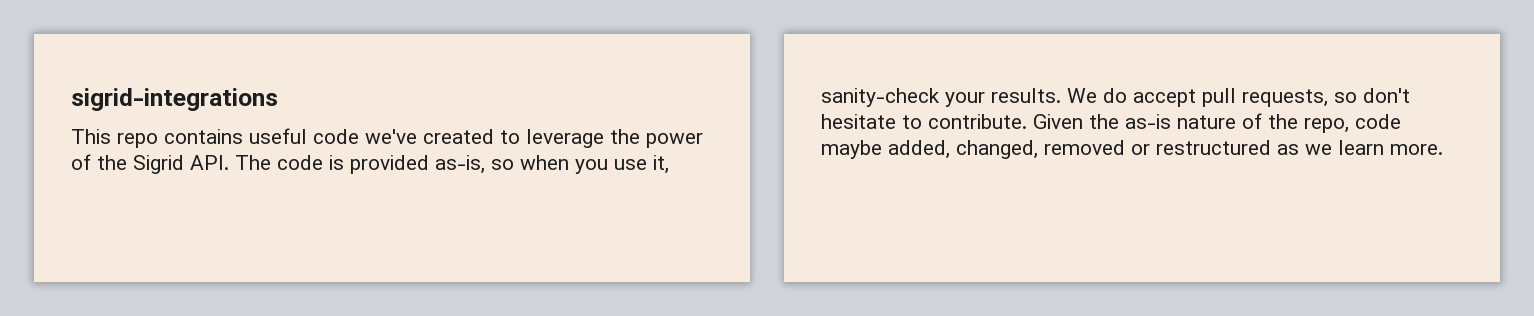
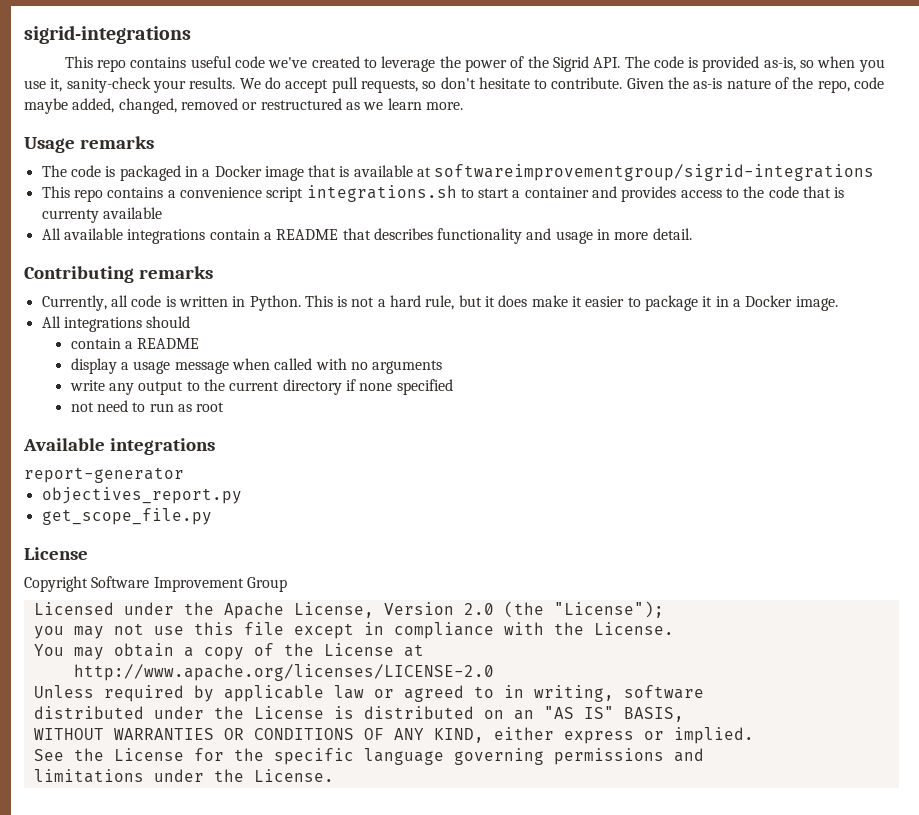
(1443, 149) none -> [24,136,154,153] [41,164,875,181] [41,185,845,202] [41,207,162,223] [41,228,692,244] [24,266,213,283] [41,295,838,311] [41,316,191,332] [70,338,200,349] [70,358,443,374] [69,379,453,395] [70,400,225,412] [23,438,215,455] [24,467,184,483] [41,487,242,504] [41,508,212,525] [24,547,88,560] [24,576,287,592] [33,601,664,619] [33,622,674,639] [33,643,424,660] [73,664,494,681] [33,685,704,702] [33,706,684,722] [33,727,754,744] [33,748,704,765] [33,769,334,783] // Usage remarks // The code is packaged in a Docker image that is available at softwareimprovementgroup/sigrid-integrations // This repo contains a convenience script integrations.sh to start a container and provides access to the code that is currenty available // All available integrations contain a README that describes functionality and usage in more detail. // Contributing remarks // Currently, all code is written in Python. This is not a hard rule, but it does make it easier to package it in a Docker image. // All integrations should // contain a README // display a usage message when called with no arguments // write any output to the current directory if none specified // not need to run as root // Available integrations // report-generator // objectives_report.py // get_scope_file.py // License // Copyright Software Improvement Group // Licensed under the Apache License, Version 2.0 (the "License"); // you may not use this file except in compliance with the License. // You may obtain a copy of the License at // http://www.apache.org/licenses/LICENSE-2.0 // Unless required by applicable law or agreed to in writing, software // distributed under the License is distributed on an "AS IS" BASIS, // WITHOUT WARRANTIES OR CONDITIONS OF ANY KIND, either express or implied. // See the License for the specific language governing permissions and // limitations under the License.

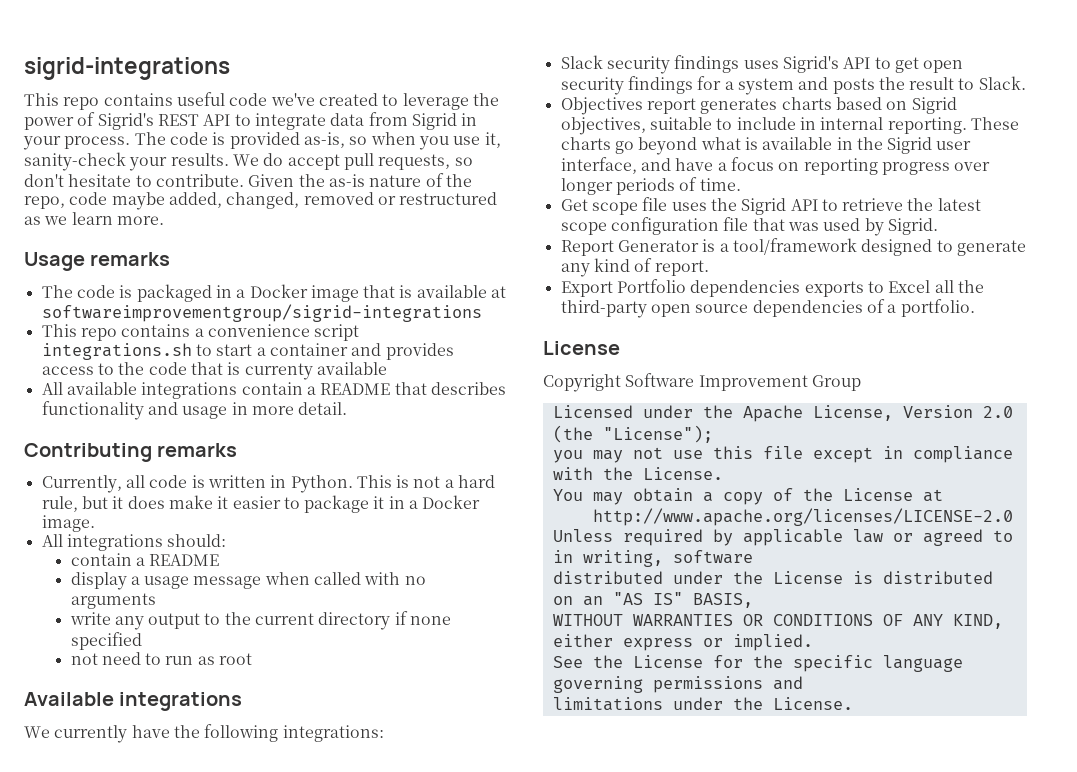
[527,56,621,72] the Sigrid API. -> [97,112,478,130] [23,136,131,150] Sigrid's REST API to integrate data from Sigrid in your process.
[146,316,191,328] should -> [167,534,227,547] should:
[24,467,184,483] [41,487,242,504] [41,508,212,525] report-generator // objectives_report.py // get_scope_file.py -> [24,724,384,743] [560,55,964,74] [560,76,1026,95] [560,97,957,115] [560,117,1019,135] [560,137,972,155] [560,157,991,175] [560,177,741,195] [560,197,981,215] [560,217,938,236] [560,238,1026,256] [560,258,709,277] [560,279,984,297] [560,299,975,318] We currently have the following integrations: // Slack security findings uses Sigrid's API to get open security findings for a system and posts the result to Slack. // Objectives report generates charts based on Sigrid objectives, suitable to include in internal reporting. These charts go beyond what is available in the Sigrid user interface, and have a focus on reporting progress over longer periods of time. // Get scope file uses the Sigrid API to retrieve the latest scope configuration file that was used by Sigrid. // Report Generator is a tool/framework designed to generate any kind of report. // Export Portfolio dependencies exports to Excel all the third-party open source dependencies of a portfolio.

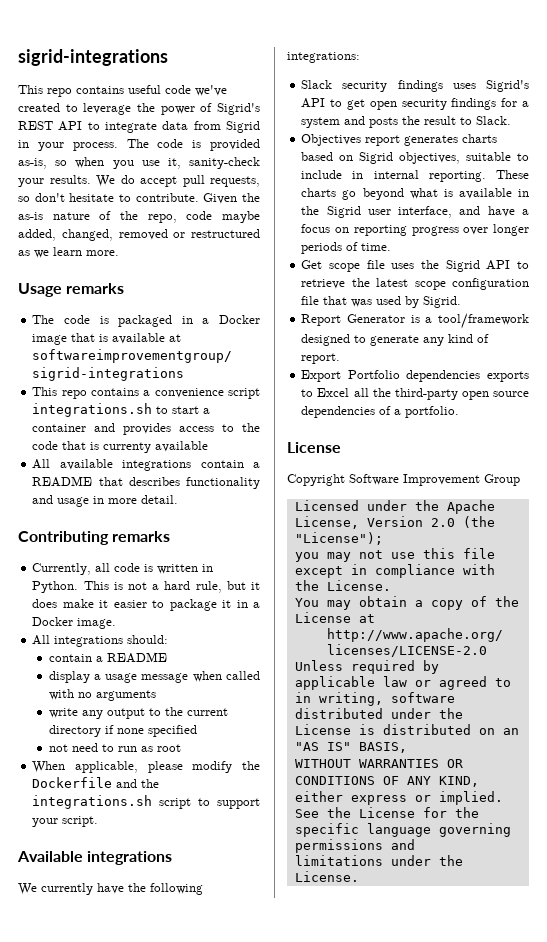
(253, 659) none -> [32,761,260,773] [32,777,160,788] [32,795,260,809] [32,816,99,827] // When applicable, please modify the Dockerfile and the integrations.sh script to support your script.

